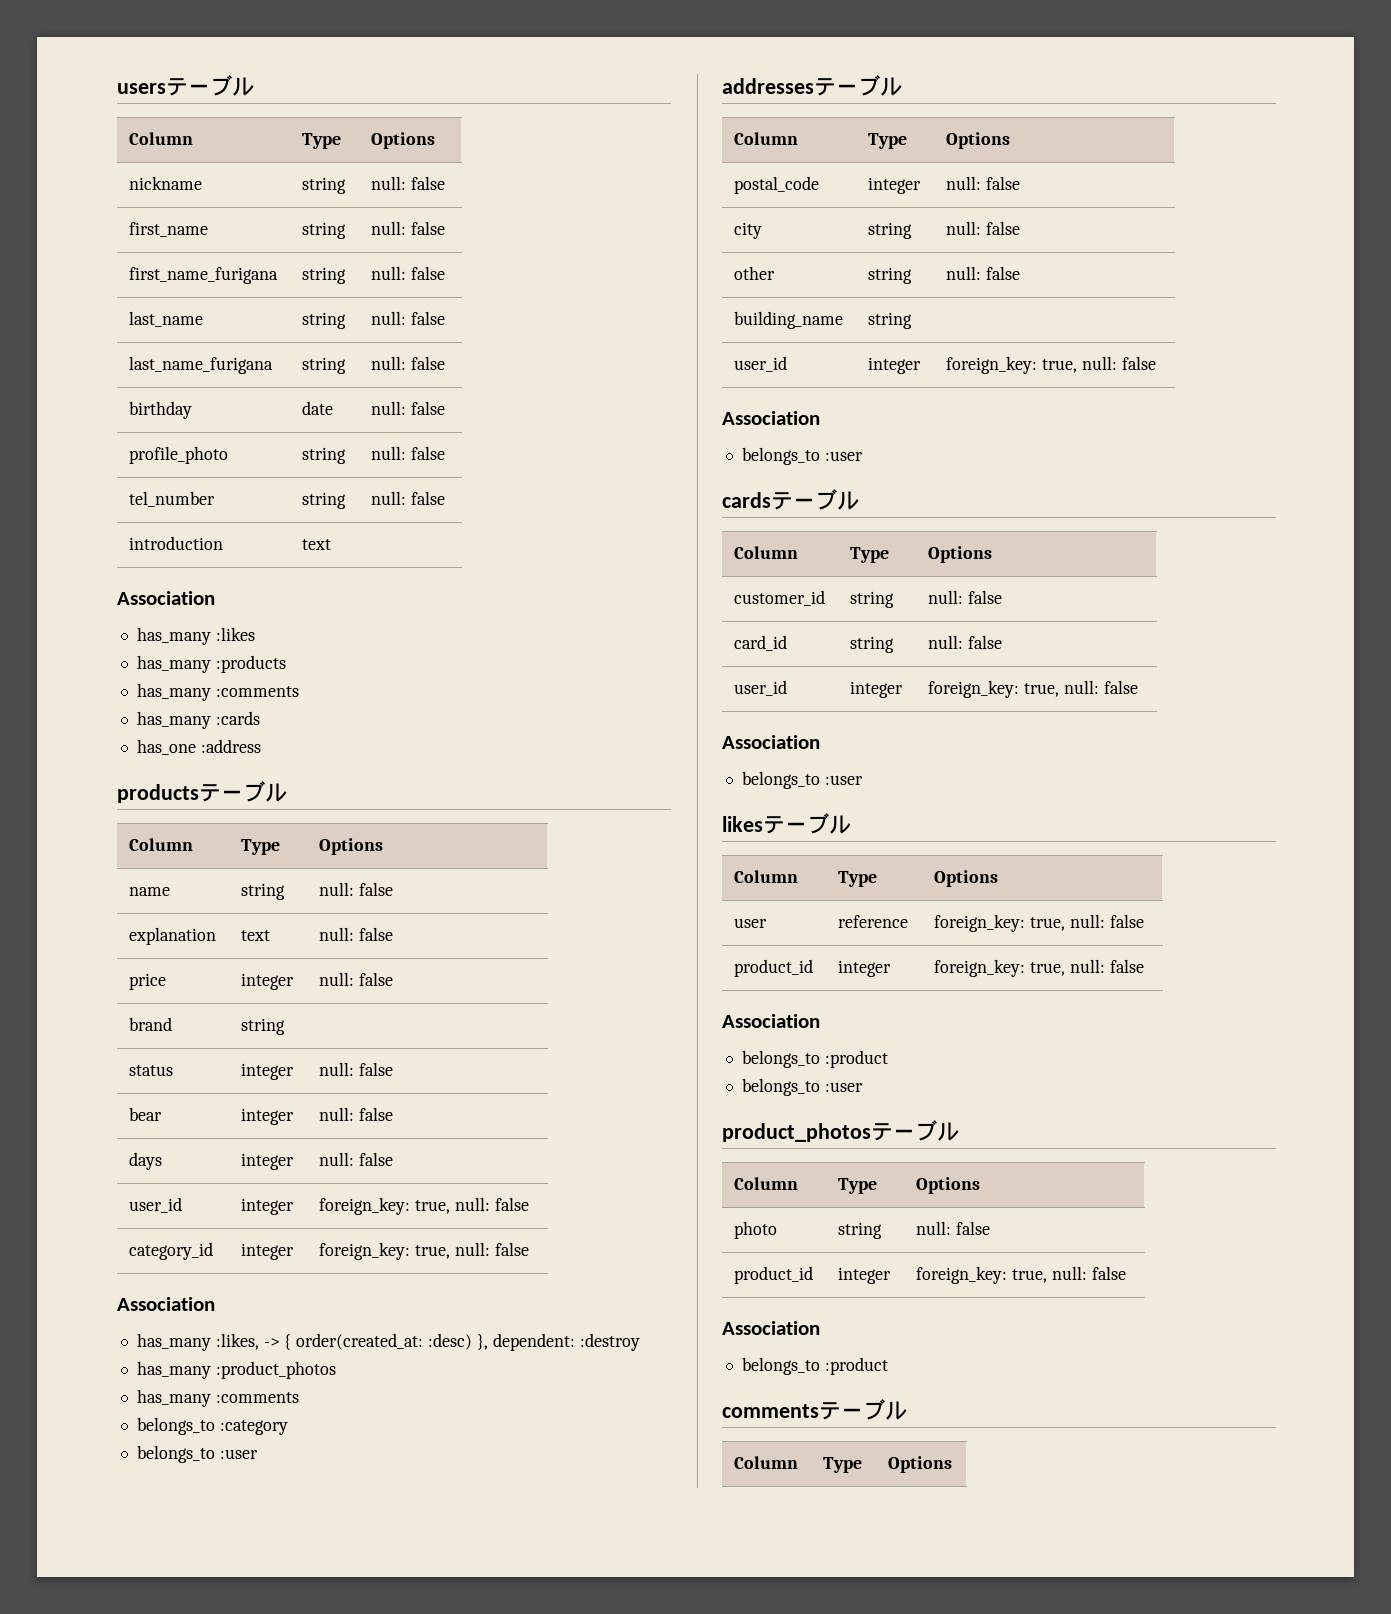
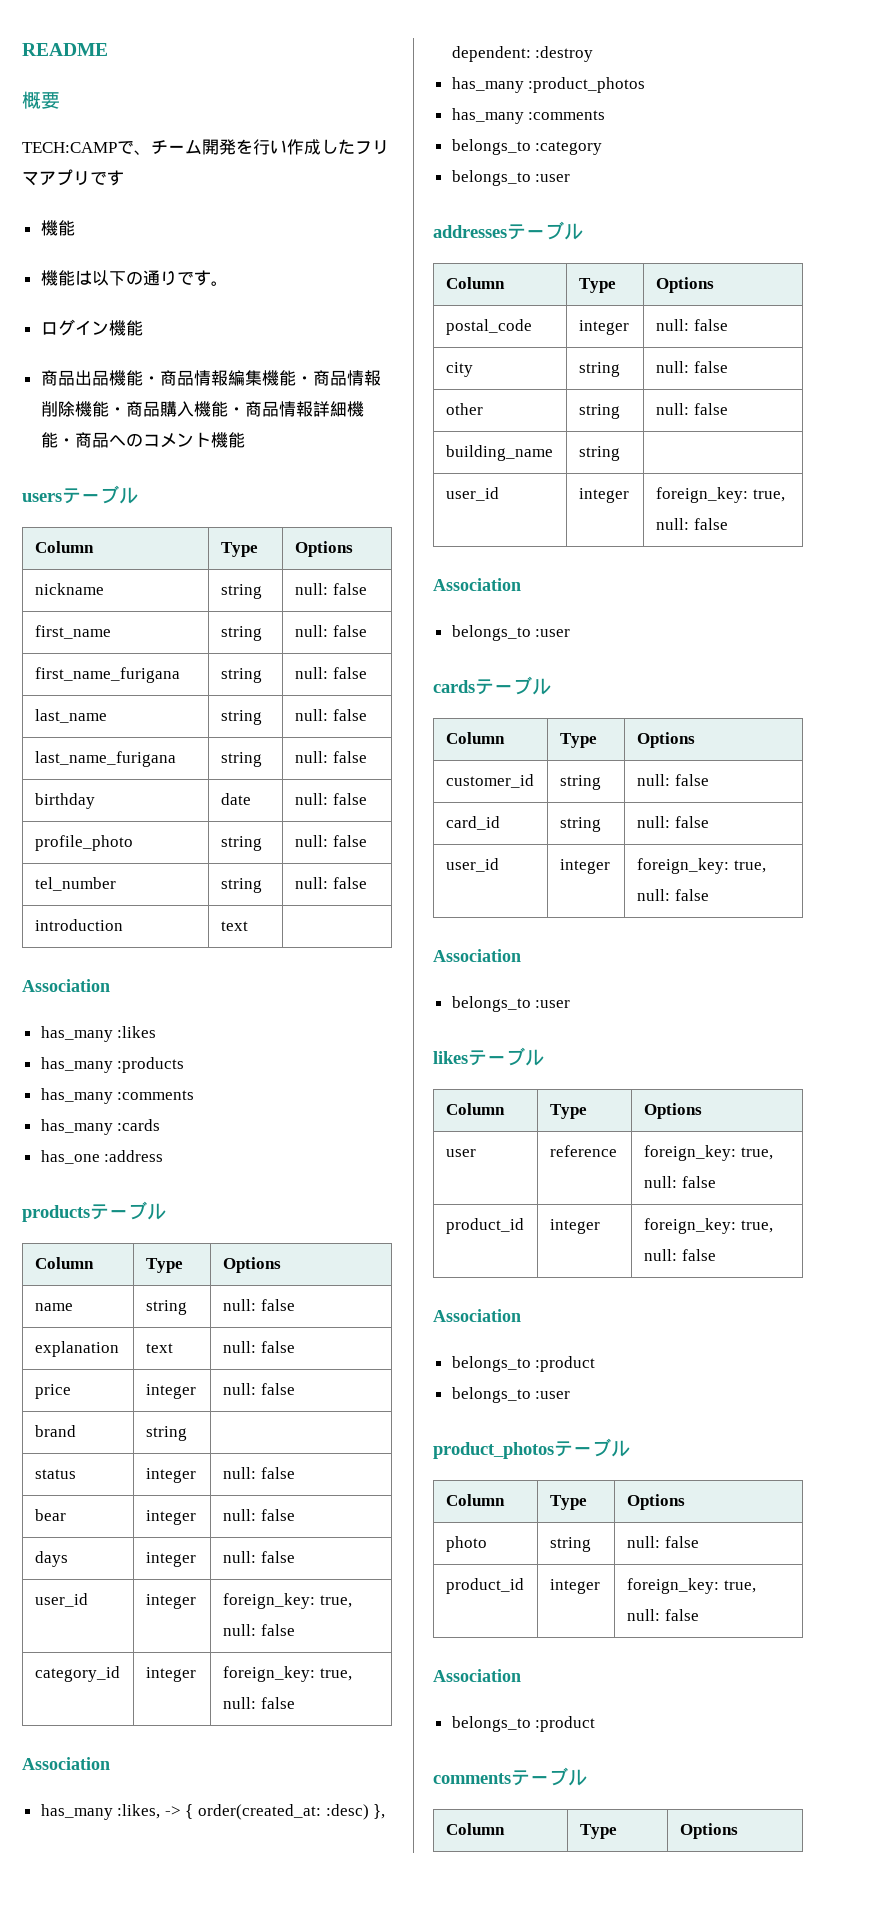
(117, 88) none -> [22,43,108,56] [22,91,60,109] [22,139,389,155] [22,169,124,186] [40,220,75,236] [40,270,228,286] [40,319,143,336] [40,370,381,386] [40,401,364,417] [40,432,245,448] README // 概要 // TECH:CAMPで、チーム開発を行い作成したフリマアプリです // 機能 // 機能は以下の通りです。 // ログイン機能 // 商品出品機能・商品情報編集機能・商品情報削除機能・商品購入機能・商品情報詳細機能・商品へのコメント機能 //

